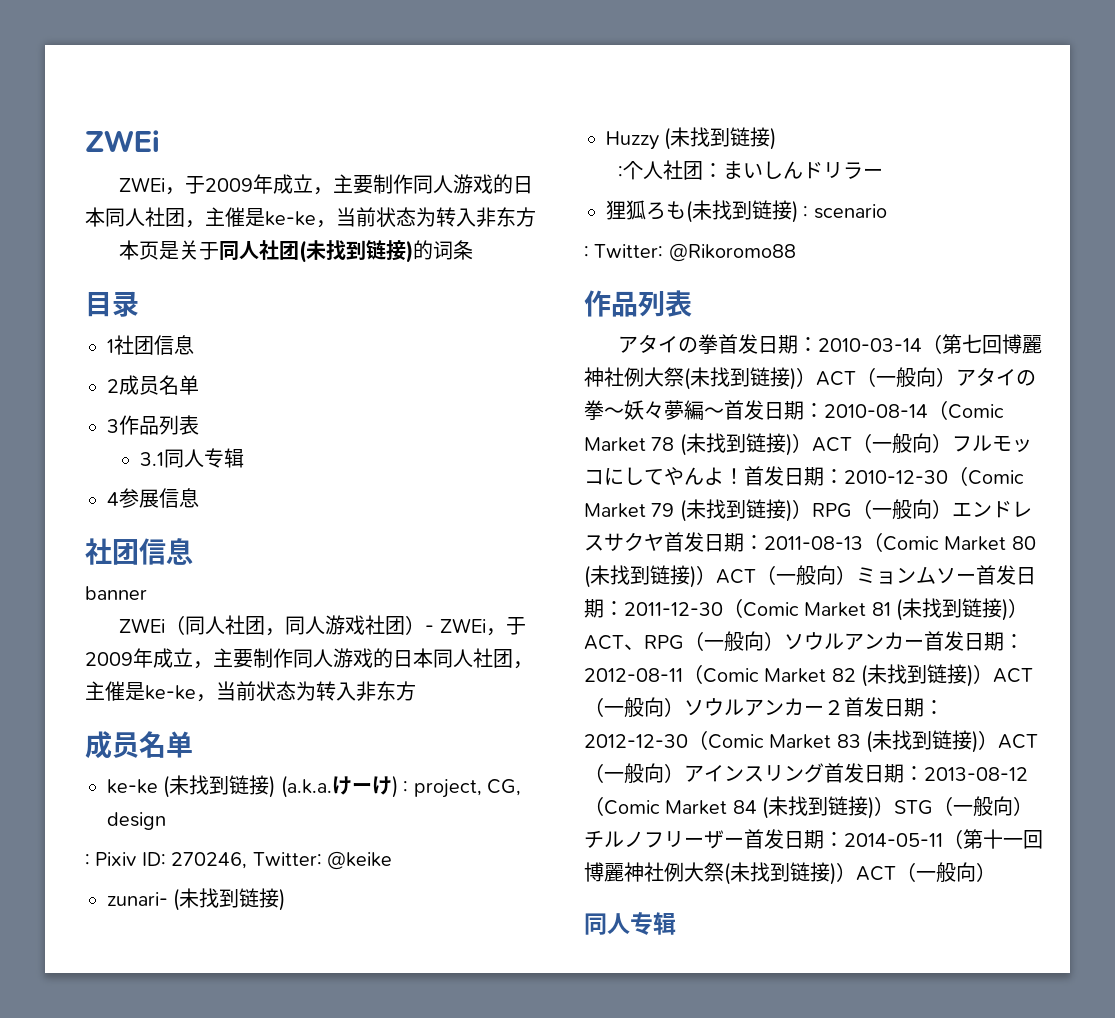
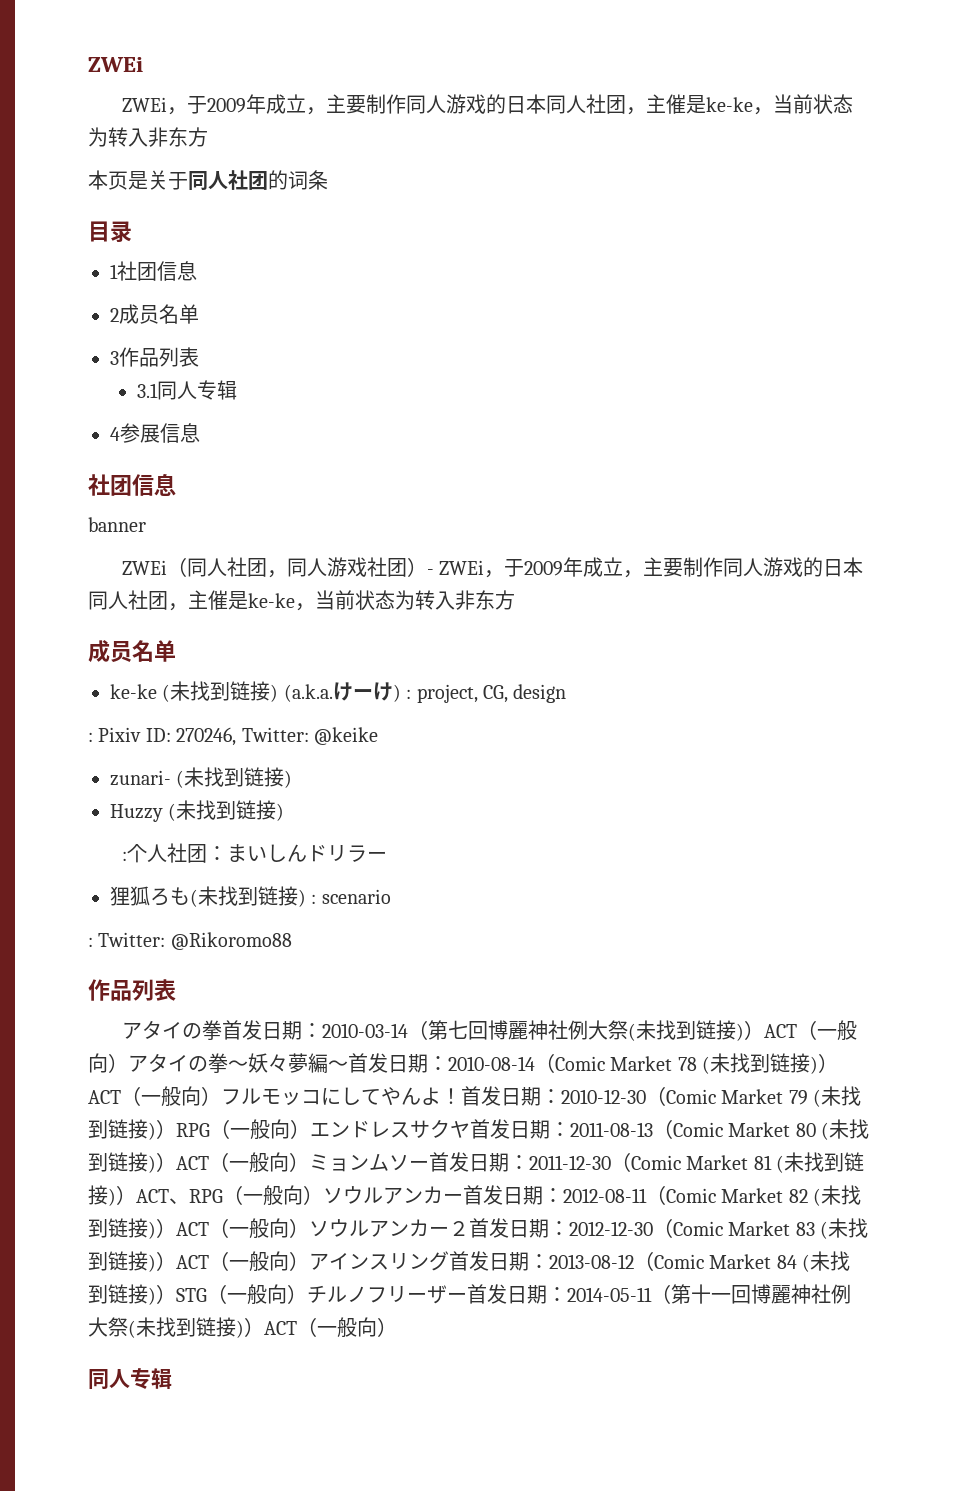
[299,240,414,263] (未找到链接) -> (268, 180) none

